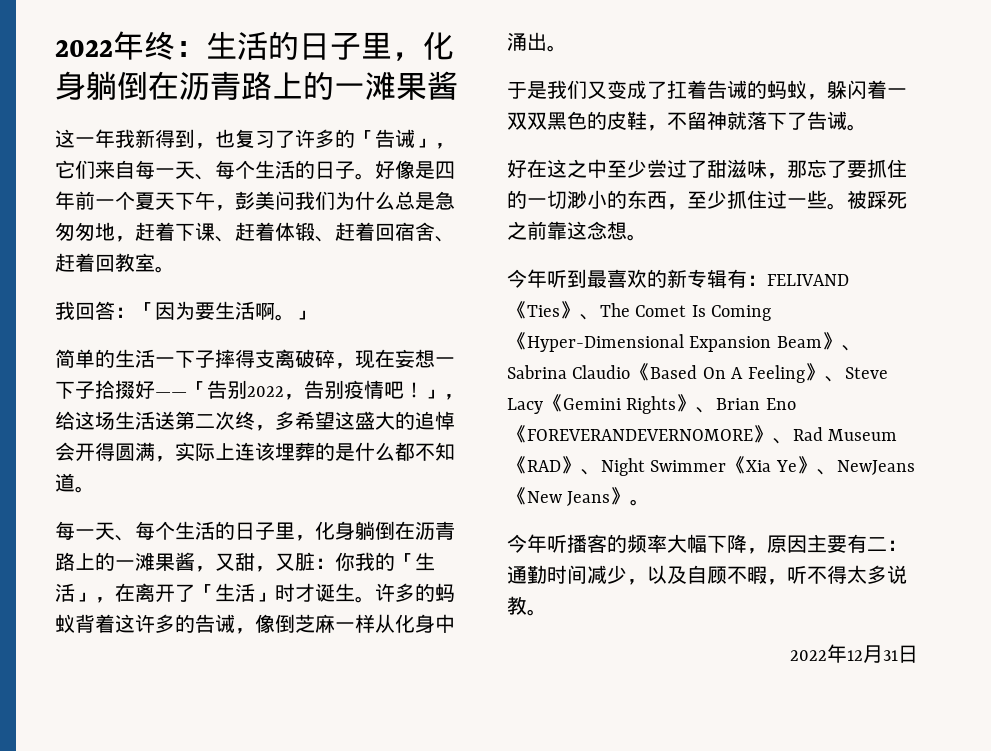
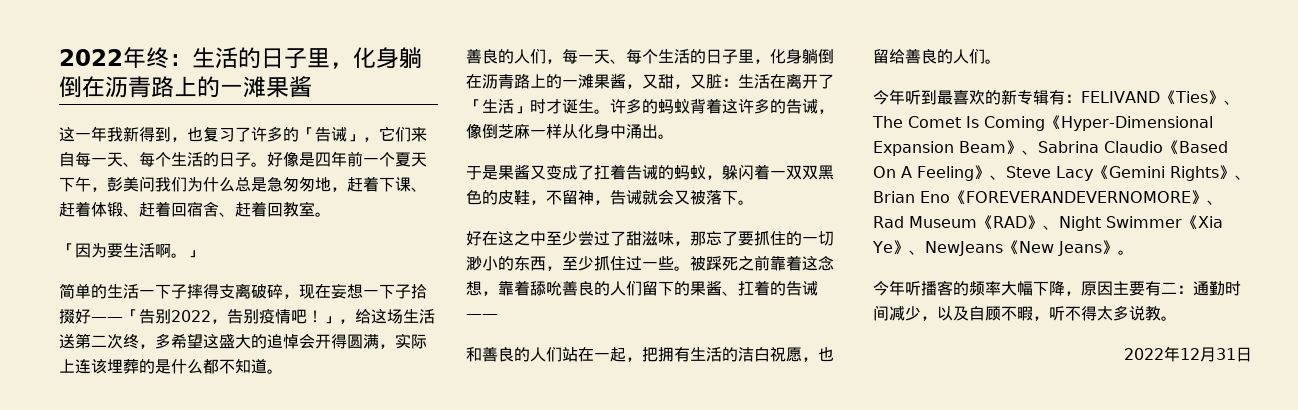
[55,301,135,320] 我回答： -> (331, 214) none
(95, 489) none -> [466,49,562,64] 善良的人们，
[335,552,435,571] [55,583,115,603] 你我的「生活」， -> [738,74,770,89] 生活
[547,80,587,99] 我们 -> [498,164,530,180] 果酱
[727,111,847,130] 就落下了告诫 -> [594,189,738,205] ，告诫就会又被落下
[567,221,627,240] 这念想 -> [786,255,834,271] [466,280,818,296] [466,314,498,319] [466,346,834,362] [873,48,985,64] 着这念想，靠着舔吮善良的人们留下的果酱、扛着的告诫—— // 和善良的人们站在一起，把拥有生活的洁白祝愿，也留给善良的人们

